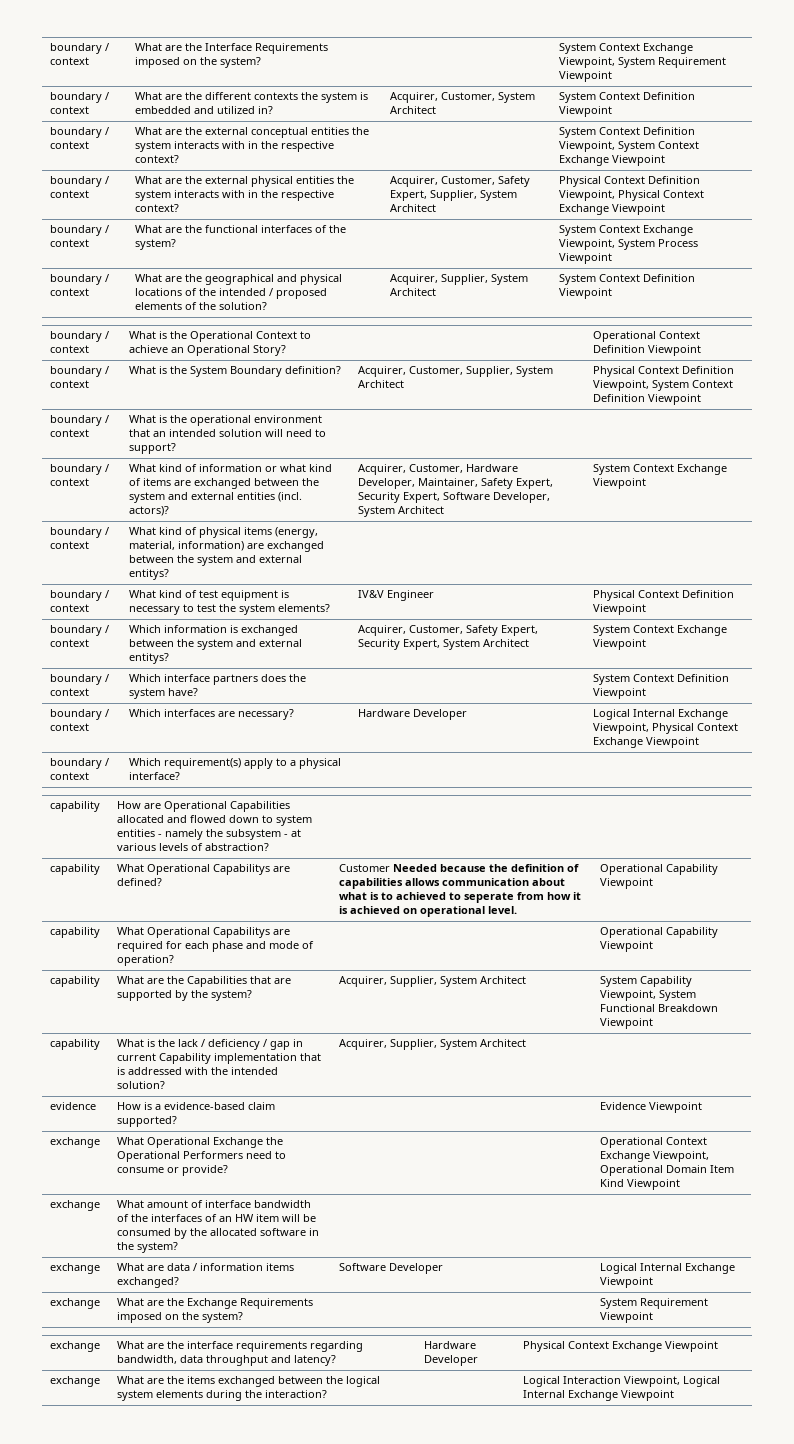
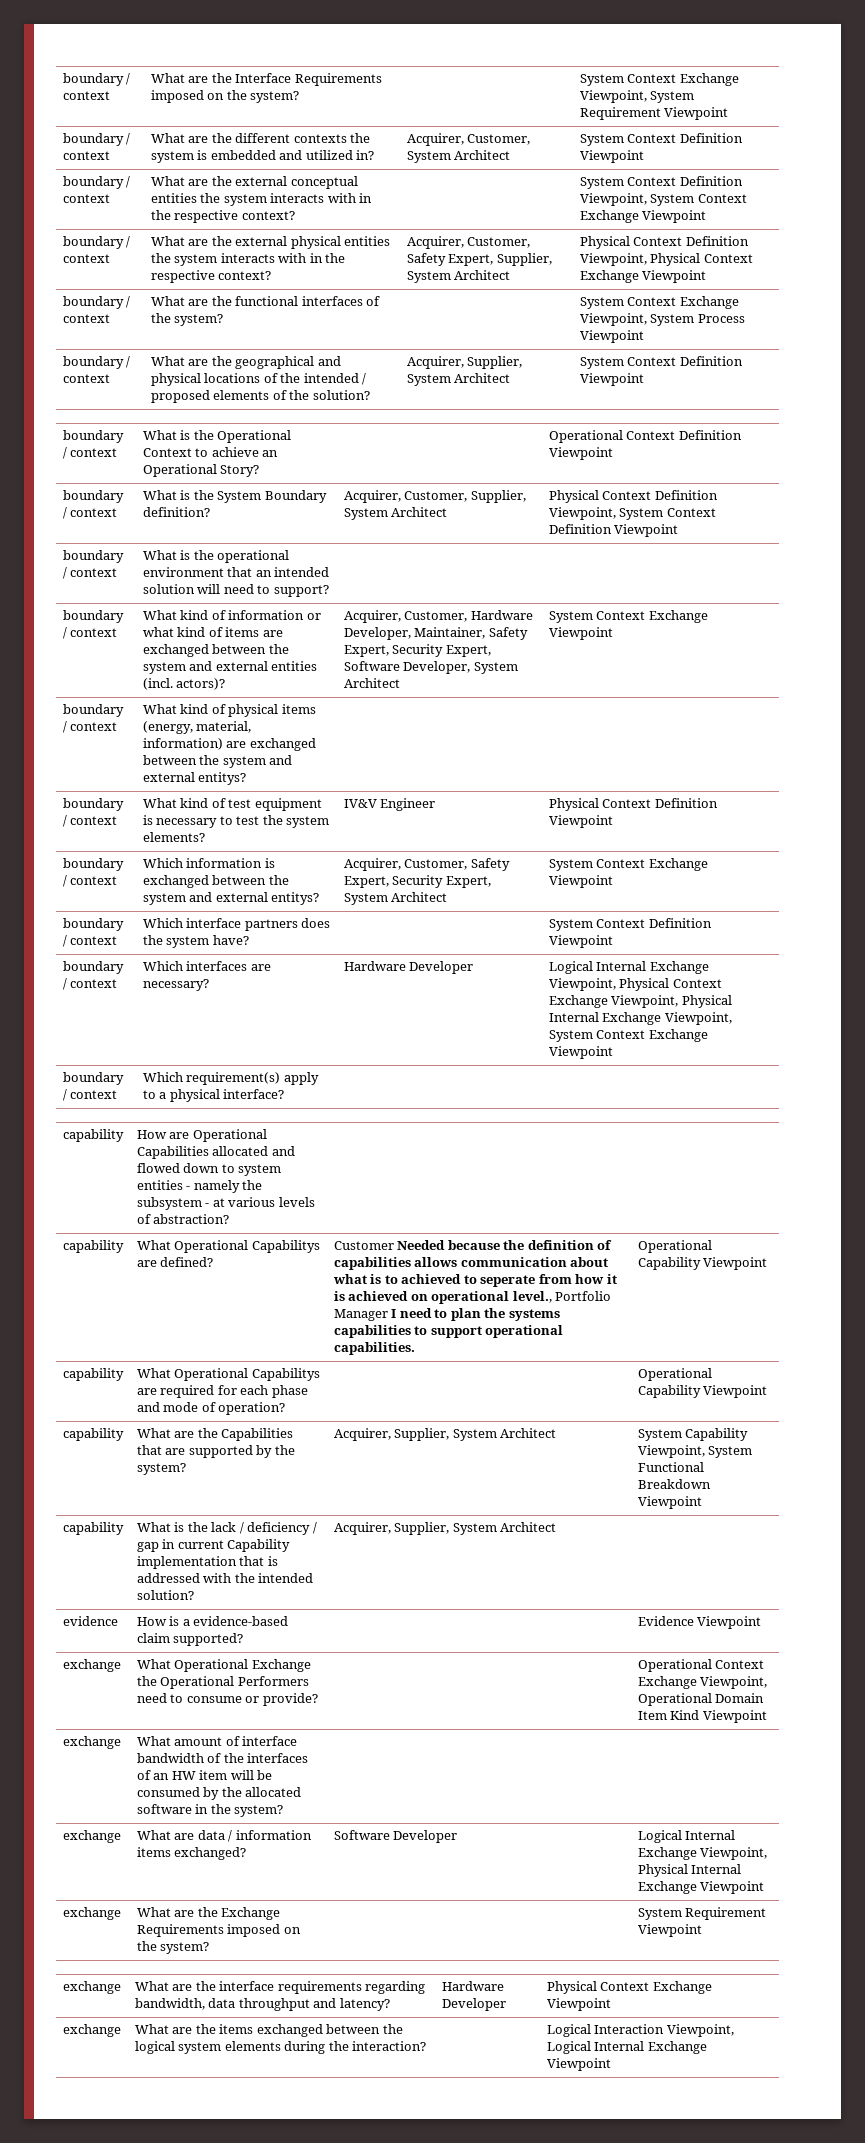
(644, 742) none -> [611,995,732,1008] [548,1012,732,1025] [548,1029,708,1042] Viewpoint, Physical Internal Exchange Viewpoint, System Context Exchange
[488,906,518,914] level. -> [512,1291,612,1303] [333,1308,560,1321] [333,1325,564,1338] [333,1342,415,1355] level., Portfolio Manager I need to plan the systems capabilities to support operational capabilities.
(736, 1268) none -> [700,1847,768,1860] [637,1864,742,1877] [637,1881,697,1894] Viewpoint, Physical Internal Exchange

